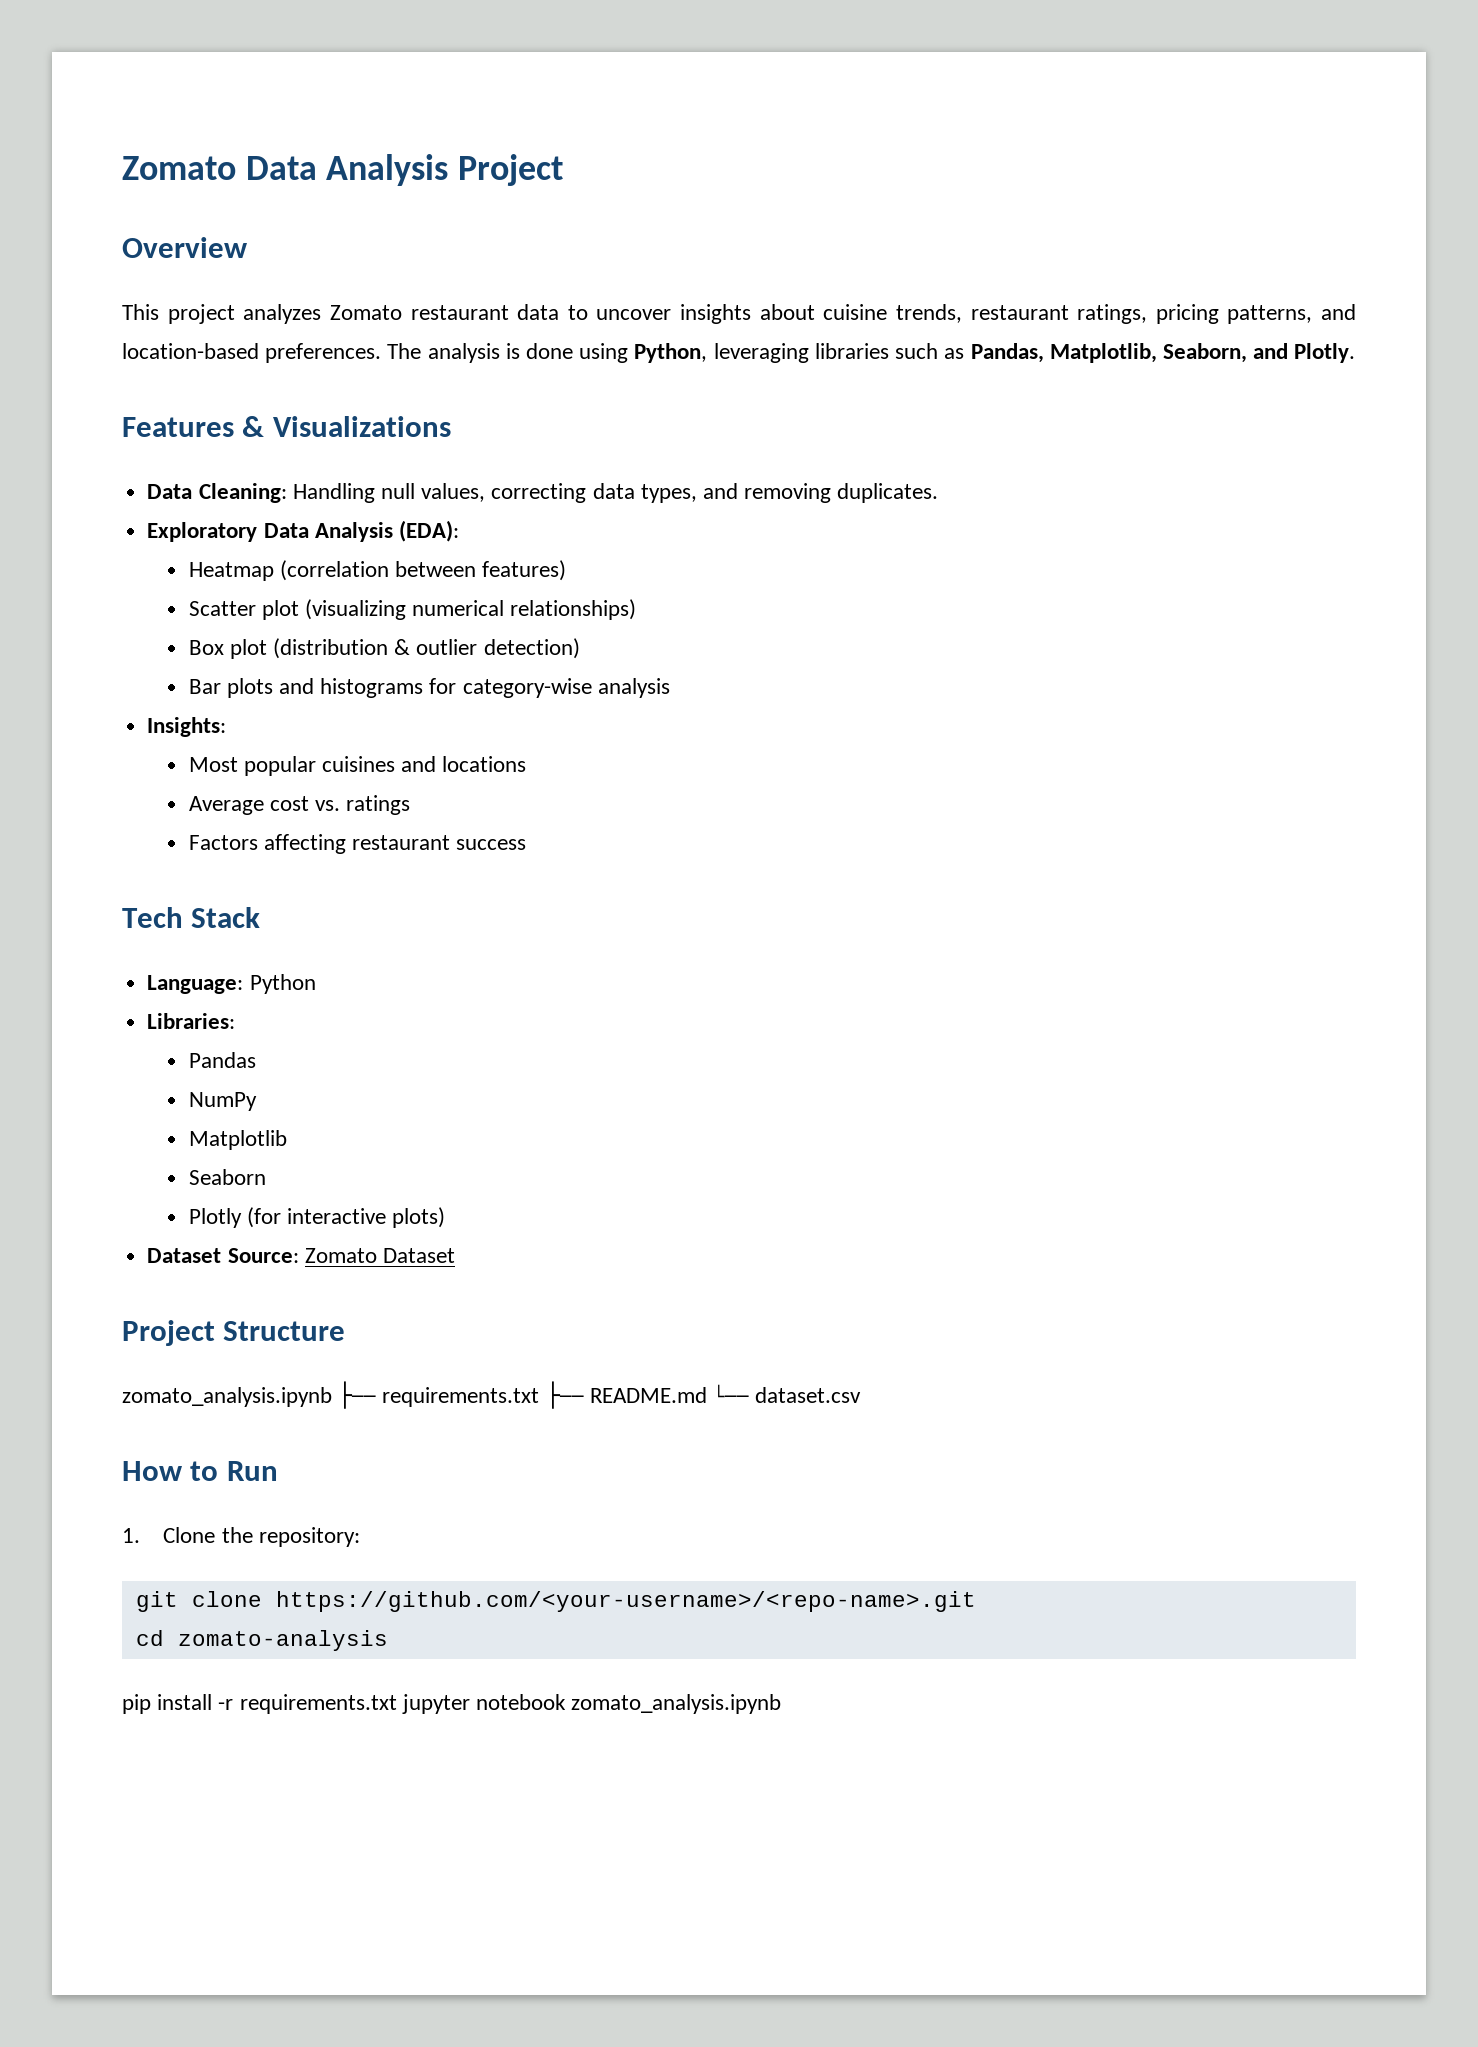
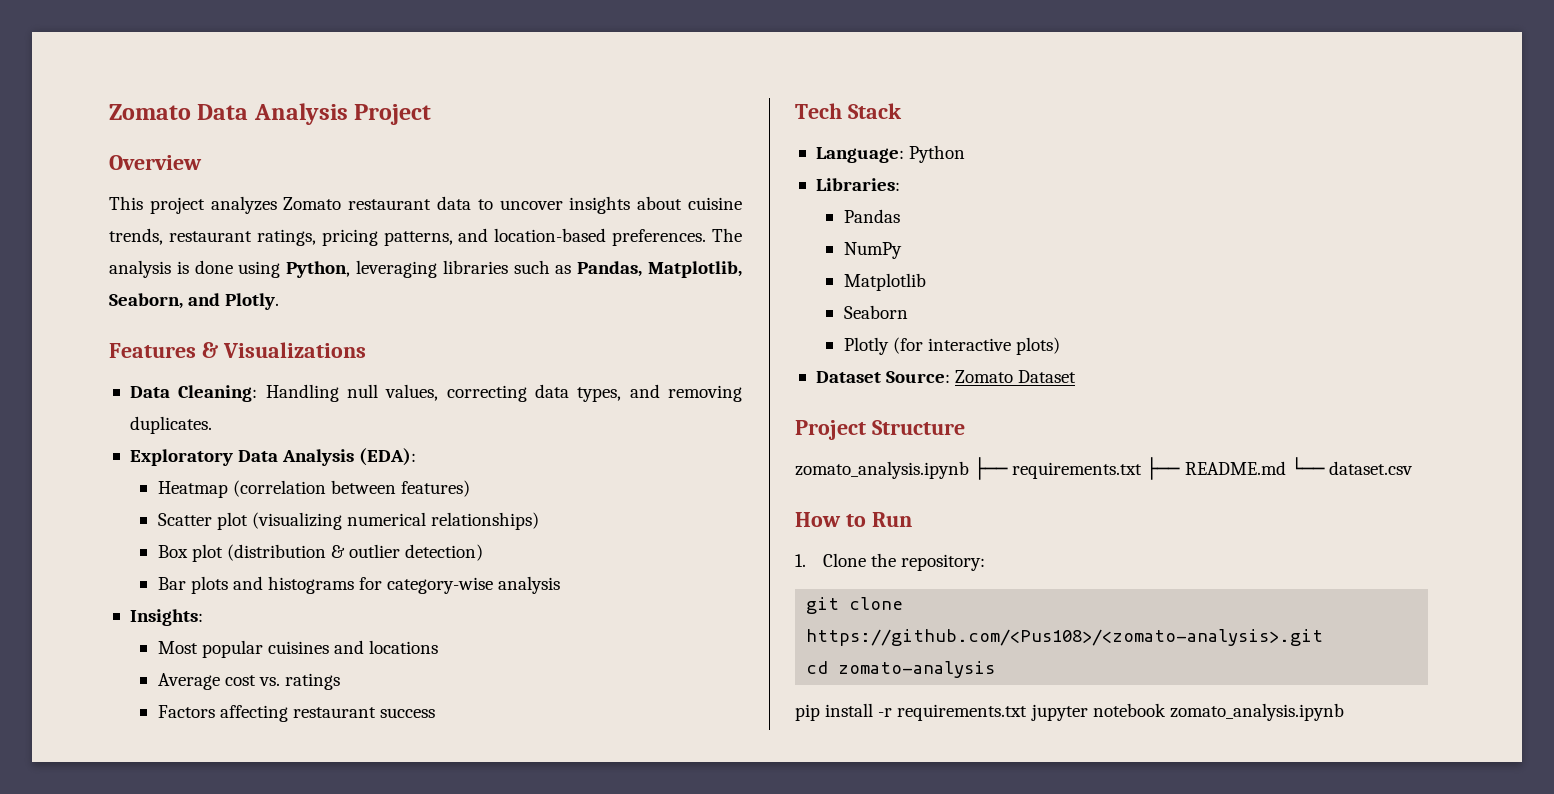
[275,1591,976,1612] https://github.com/<your-username>/<repo-name>.git -> [806,629,1324,646] https://github.com/<Pus108>/<zomato-analysis>.git

